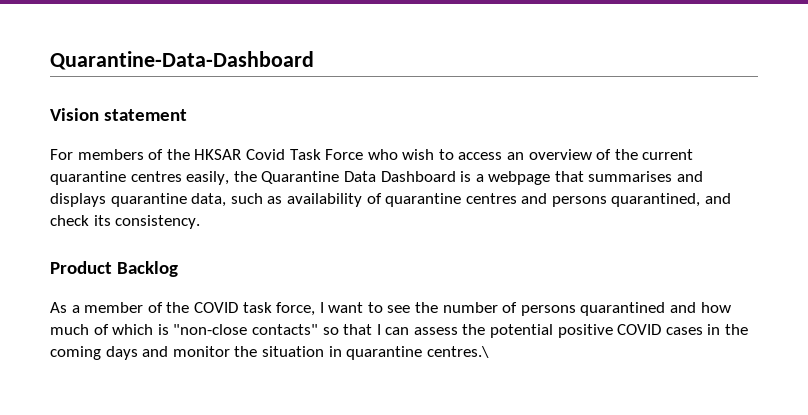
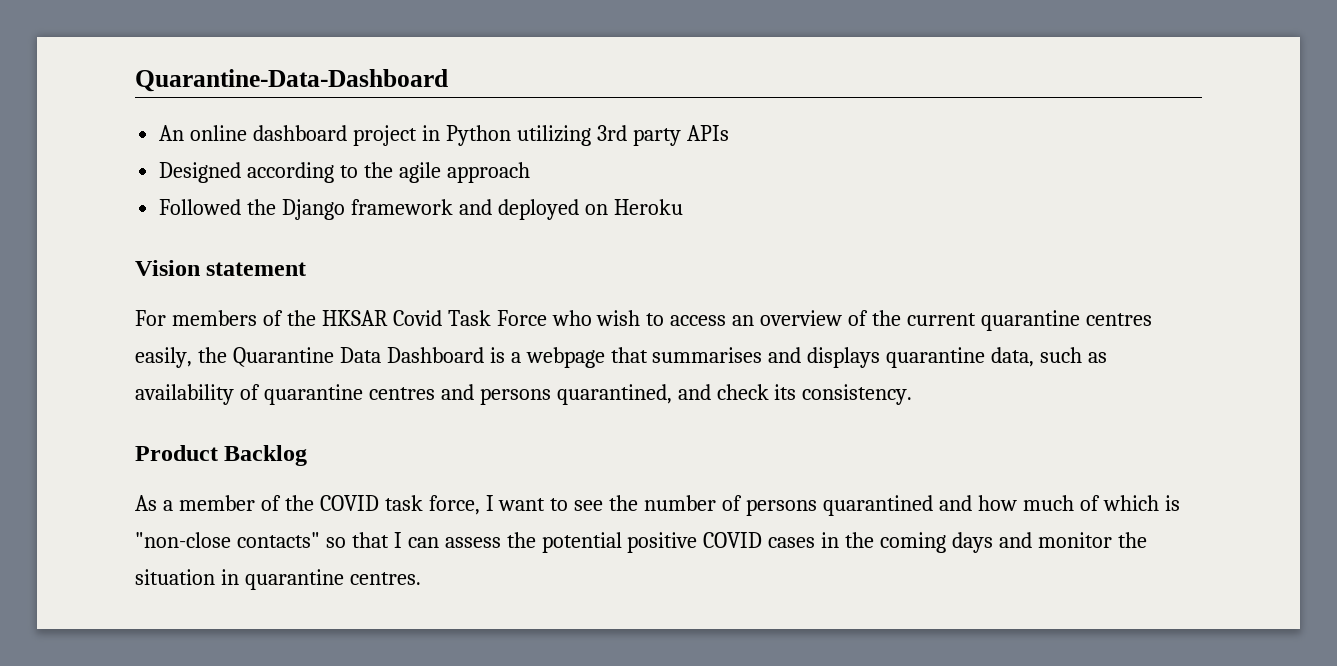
(314, 60) none -> [159,125,729,146] [159,162,530,183] [159,199,683,220] // An online dashboard project in Python utilizing 3rd party APIs // Designed according to the agile approach // Followed the Django framework and deployed on Heroku
[426,346,489,358] centres.\ -> [349,572,421,585] centres.

